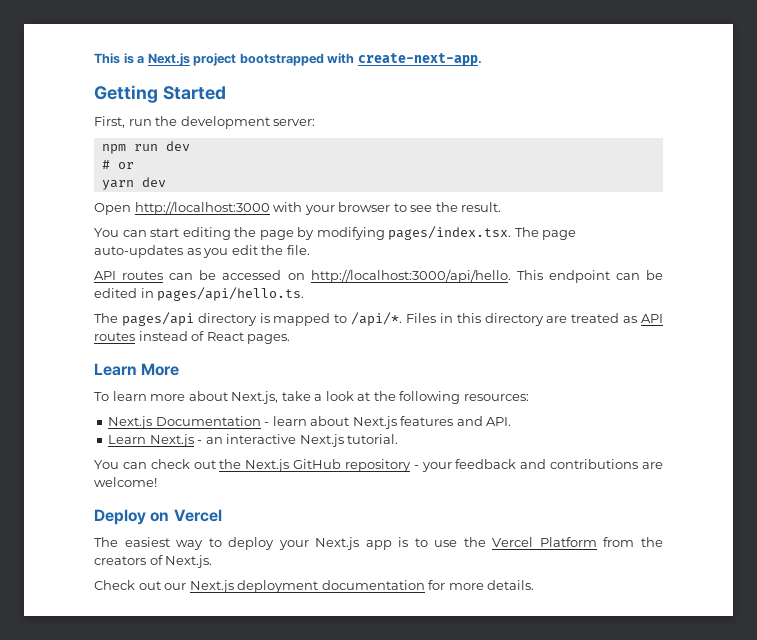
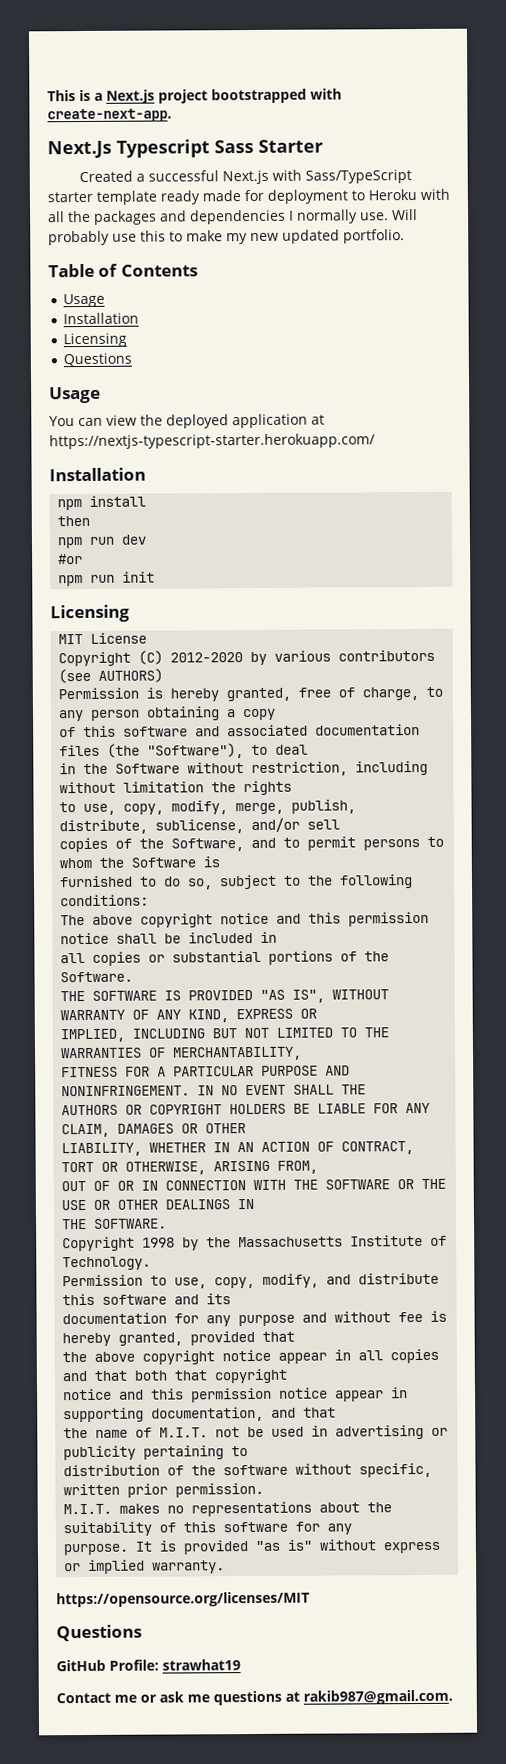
[94,85,226,103] [94,116,316,129] [101,141,190,154] [101,160,134,169] [101,177,166,190] [94,201,502,215] [94,226,577,240] [94,245,310,258] [94,269,663,283] [94,287,305,301] [94,312,663,326] [94,331,291,344] [94,363,180,376] [94,391,529,404] [108,416,512,429] [108,434,399,447] [94,459,663,472] [94,477,157,487] [94,509,222,525] [94,537,664,550] [94,555,213,568] [94,580,535,593] Getting Started // First, run the development server: // npm run dev // # or // yarn dev // Open http://localhost:3000 with your browser to see the result. // You can start editing the page by modifying pages/index.tsx. The page auto-updates as you edit the file. // API routes can be accessed on http://localhost:3000/api/hello. This endpoint can be edited in pages/api/hello.ts. // The pages/api directory is mapped to /api/*. Files in this directory are treated as API routes instead of React pages. // Learn More // To learn more about Next.js, take a look at the following resources: // Next.js Documentation - learn about Next.js features and API. // Learn Next.js - an interactive Next.js tutorial. // You can check out the Next.js GitHub repository - your feedback and contributions are welcome! // Deploy on Vercel // The easiest way to deploy your Next.js app is to use the Vercel Platform from the creators of Next.js. // Check out our Next.js deployment documentation for more details. -> [47,139,323,159] [78,169,412,185] [47,188,450,205] [48,209,418,225] [48,229,405,246] [48,263,198,278] [63,293,106,308] [63,312,140,325] [63,332,128,348] [63,352,133,367] [49,386,101,404] [49,413,325,429] [49,433,375,450] [49,467,146,482] [57,495,147,511] [57,515,91,527] [57,534,147,549] [58,554,84,565] [58,571,156,587] [50,604,130,623] [58,632,148,645] [58,649,436,667] [58,668,164,684] [58,686,444,702] [58,706,277,722] [59,724,421,738] [59,743,309,759] [59,760,429,777] [59,780,293,796] [59,799,357,816] [59,817,341,835] [59,836,445,853] [59,856,221,869] [59,874,414,890] [60,894,150,907] [60,911,430,928] [60,931,278,945] [60,950,390,966] [60,971,134,983] [60,989,390,1003] [60,1008,318,1023] [60,1027,390,1043] [60,1046,303,1061] [61,1065,351,1078] [61,1084,367,1097] [61,1102,431,1116] [61,1123,247,1138] [61,1141,415,1157] [61,1160,319,1175] [61,1178,447,1192] [61,1198,255,1211] [61,1218,168,1230] [62,1234,448,1252] [62,1256,152,1271] [62,1272,440,1289] [62,1293,232,1306] [62,1310,448,1327] [62,1330,296,1347] [62,1348,440,1365] [62,1368,288,1384] [63,1387,409,1403] [63,1406,337,1423] [63,1424,449,1440] [63,1445,249,1461] [63,1462,433,1478] [63,1482,265,1498] [63,1501,393,1517] [63,1521,353,1537] [63,1539,441,1556] [64,1559,226,1574] [56,1591,310,1608] [56,1624,142,1642] [56,1659,241,1672] [56,1689,453,1706] Next.Js Typescript Sass Starter // Created a successful Next.js with Sass/TypeScript starter template ready made for deployment to Heroku with all the packages and dependencies I normally use. Will probably use this to make my new updated portfolio. // Table of Contents // Usage // Installation // Licensing // Questions // Usage // You can view the deployed application at https://nextjs-typescript-starter.herokuapp.com/ // Installation // npm install // then // npm run dev // #or // npm run init // Licensing // MIT License // Copyright (C) 2012-2020 by various contributors (see AUTHORS) // Permission is hereby granted, free of charge, to any person obtaining a copy // of this software and associated documentation files (the "Software"), to deal // in the Software without restriction, including without limitation the rights // to use, copy, modify, merge, publish, distribute, sublicense, and/or sell // copies of the Software, and to permit persons to whom the Software is // furnished to do so, subject to the following conditions: // The above copyright notice and this permission notice shall be included in // all copies or substantial portions of the Software. // THE SOFTWARE IS PROVIDED "AS IS", WITHOUT WARRANTY OF ANY KIND, EXPRESS OR // IMPLIED, INCLUDING BUT NOT LIMITED TO THE WARRANTIES OF MERCHANTABILITY, // FITNESS FOR A PARTICULAR PURPOSE AND NONINFRINGEMENT. IN NO EVENT SHALL THE // AUTHORS OR COPYRIGHT HOLDERS BE LIABLE FOR ANY CLAIM, DAMAGES OR OTHER // LIABILITY, WHETHER IN AN ACTION OF CONTRACT, TORT OR OTHERWISE, ARISING FROM, // OUT OF OR IN CONNECTION WITH THE SOFTWARE OR THE USE OR OTHER DEALINGS IN // THE SOFTWARE. // Copyright 1998 by the Massachusetts Institute of Technology. // Permission to use, copy, modify, and distribute this software and its // documentation for any purpose and without fee is hereby granted, provided that // the above copyright notice appear in all copies and that both that copyright // notice and this permission notice appear in supporting documentation, and that // the name of M.I.T. not be used in advertising or publicity pertaining to // distribution of the software without specific, written prior permission. // M.I.T. makes no representations about the suitability of this software for any // purpose. It is provided "as is" without express or implied warranty. // https://opensource.org/licenses/MIT // Questions // GitHub Profile: strawhat19 // Contact me or ask me questions at rakib987@gmail.com.

